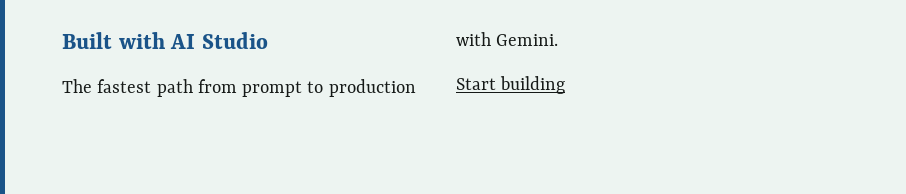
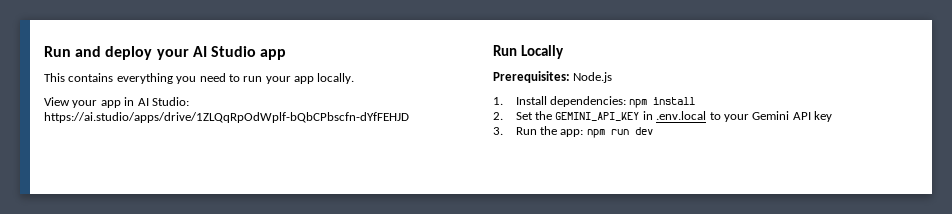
[62,32,268,49] [62,79,416,97] [456,32,559,46] [456,76,566,94] Built with AI Studio // The fastest path from prompt to production with Gemini. // Start building -> [44,46,287,60] [44,73,355,84] [44,97,189,108] [44,112,409,123] [493,45,564,59] [493,71,613,83] [493,96,696,108] [493,111,833,122] [493,126,653,138] Run and deploy your AI Studio app // This contains everything you need to run your app locally. // View your app in AI Studio: https://ai.studio/apps/drive/1ZLQqRpOdWplf-bQbCPbscfn-dYfFEHJD // Run Locally // Prerequisites: Node.js // 1. Install dependencies: npm install // 2. Set the GEMINI_API_KEY in .env.local to your Gemini API key // 3. Run the app: npm run dev

